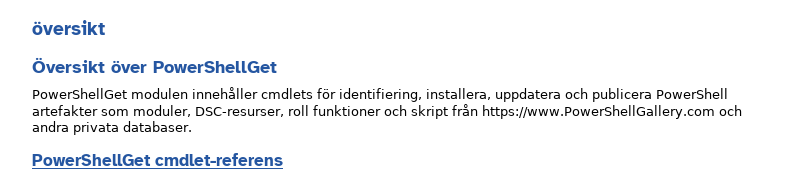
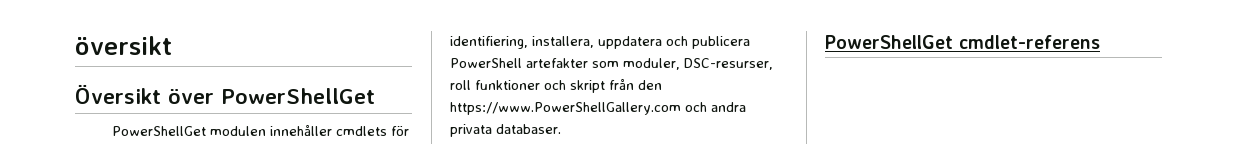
(478, 110) none -> [638,80,662,90] den

